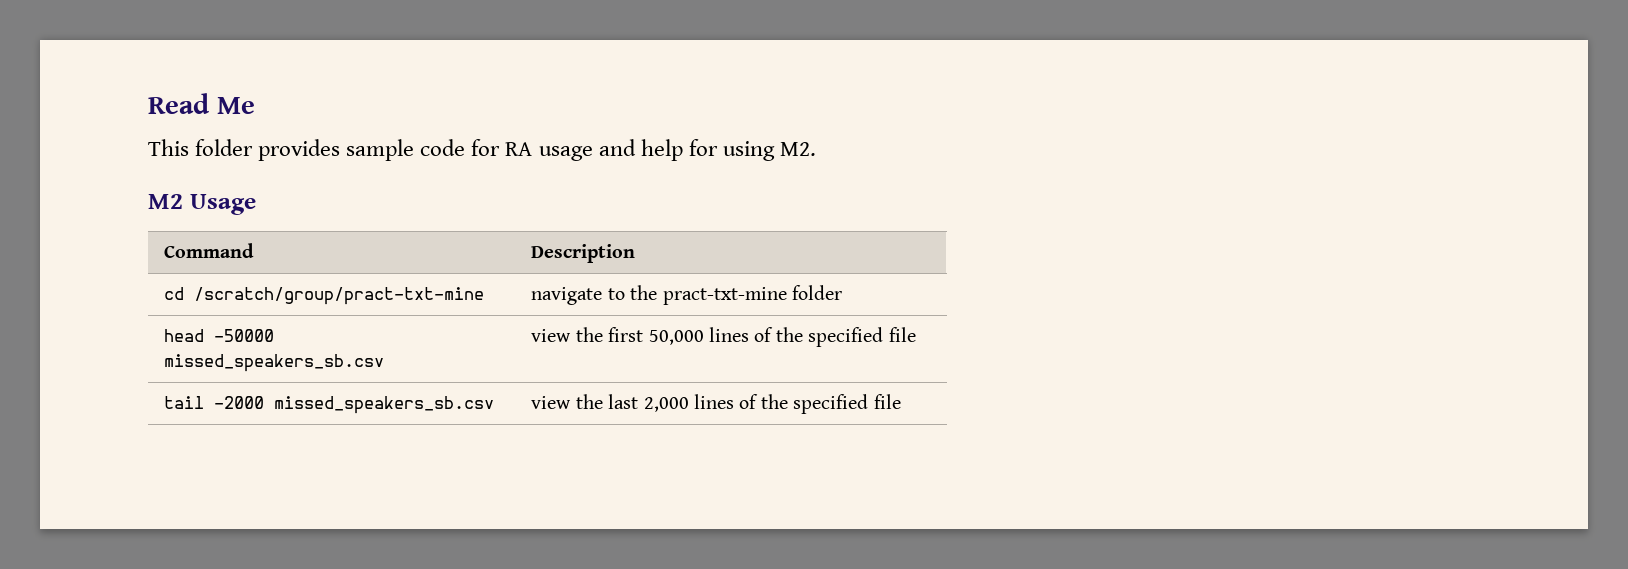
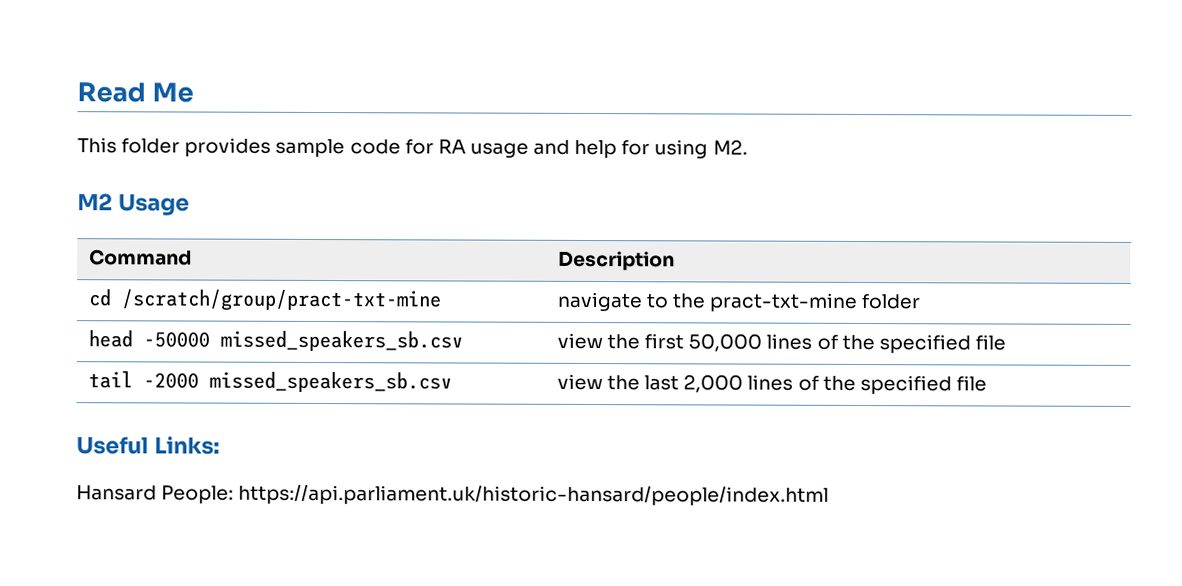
(901, 401) none -> [76,436,220,455] [76,484,830,506] // Useful Links: // Hansard People: https://api.parliament.uk/historic-hansard/people/index.html

